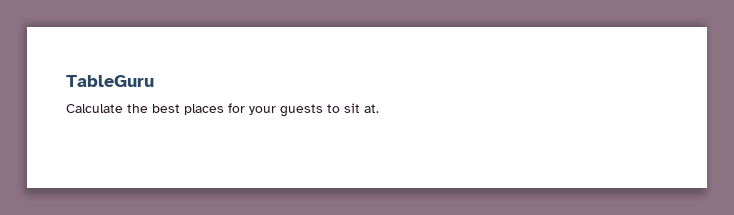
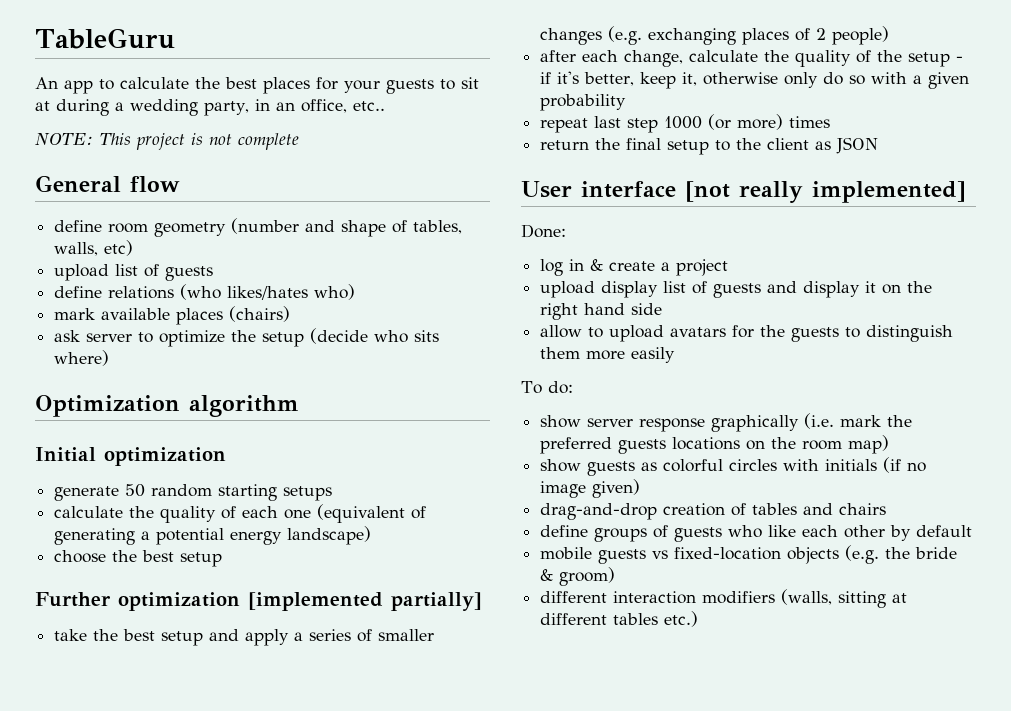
[66,104,123,113] Calculate -> [35,77,189,94] An app to calculate
[364,104,379,113] at. -> [35,99,385,116] [35,133,299,150] [35,175,180,192] [54,218,463,237] [54,240,134,256] [54,264,214,281] [54,284,356,300] [54,306,291,325] [54,328,440,347] [54,350,110,366] [35,395,299,417] [35,447,226,466] [54,484,333,501] [54,504,427,523] [54,526,372,545] [54,550,223,567] [35,592,482,611] [54,629,435,646] [540,26,890,45] [540,50,964,67] [540,71,970,89] [540,94,627,111] [540,114,831,133] [540,137,879,155] [521,181,966,203] [521,224,566,238] [540,259,729,276] [540,281,933,298] [540,303,663,320] [540,325,954,342] [540,347,676,363] [521,381,573,394] [540,413,913,432] [540,435,890,454] [540,457,927,476] [540,479,641,498] [540,503,887,520] [540,525,973,542] [540,545,958,564] [540,567,616,586] [540,589,908,608] [540,611,699,627] at during a wedding party, in an office, etc.. // NOTE: This project is not complete // General flow // define room geometry (number and shape of tables, walls, etc) // upload list of guests // define relations (who likes/hates who) // mark available places (chairs) // ask server to optimize the setup (decide who sits where) // Optimization algorithm // Initial optimization // generate 50 random starting setups // calculate the quality of each one (equivalent of generating a potential energy landscape) // choose the best setup // Further optimization [implemented partially] // take the best setup and apply a series of smaller changes (e.g. exchanging places of 2 people) // after each change, calculate the quality of the setup - if it's better, keep it, otherwise only do so with a given probability // repeat last step 1000 (or more) times // return the final setup to the client as JSON // User interface [not really implemented] // Done: // log in & create a project // upload display list of guests and display it on the right hand side // allow to upload avatars for the guests to distinguish them more easily // To do: // show server response graphically (i.e. mark the preferred guests locations on the room map) // show guests as colorful circles with initials (if no image given) // drag-and-drop creation of tables and chairs // define groups of guests who like each other by default // mobile guests vs fixed-location objects (e.g. the bride & groom) // different interaction modifiers (walls, sitting at different tables etc.)

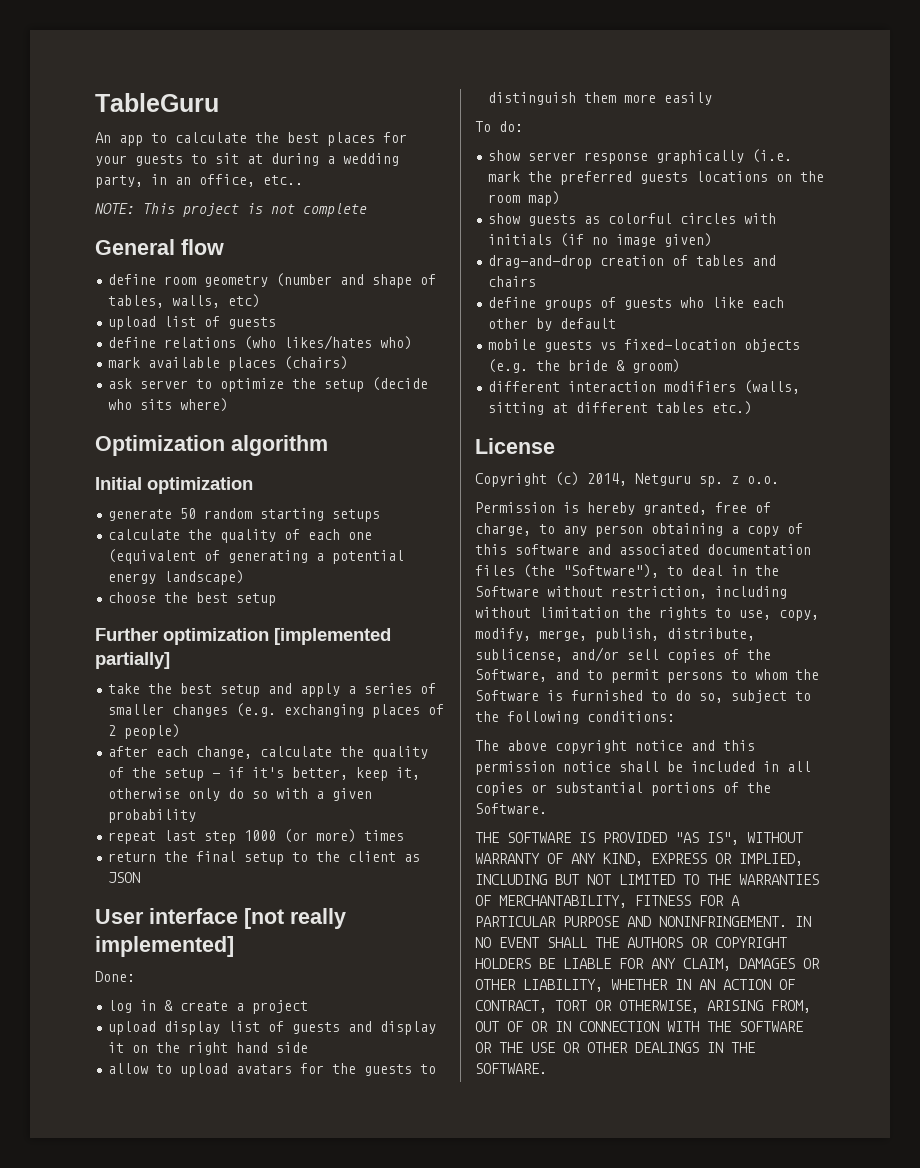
(699, 619) none -> [475,438,555,454] [475,472,779,487] [475,502,771,515] [475,523,803,537] [475,544,811,555] [475,564,779,578] [475,586,787,599] [475,607,819,621] [475,628,755,642] [475,647,771,663] [475,669,819,683] [475,690,811,703] [475,711,675,724] [475,740,755,754] [475,761,811,775] [475,782,771,796] [475,803,547,814] [475,832,803,845] [475,853,803,866] [475,874,819,885] [475,895,740,908] [475,916,811,927] [475,937,787,948] [475,958,820,971] [475,979,795,992] [475,1000,811,1013] [475,1021,803,1032] [475,1042,755,1053] [475,1063,547,1074] // License // Copyright (c) 2014, Netguru sp. z o.o. // Permission is hereby granted, free of charge, to any person obtaining a copy of this software and associated documentation files (the "Software"), to deal in the Software without restriction, including without limitation the rights to use, copy, modify, merge, publish, distribute, sublicense, and/or sell copies of the Software, and to permit persons to whom the Software is furnished to do so, subject to the following conditions: // The above copyright notice and this permission notice shall be included in all copies or substantial portions of the Software. // THE SOFTWARE IS PROVIDED "AS IS", WITHOUT WARRANTY OF ANY KIND, EXPRESS OR IMPLIED, INCLUDING BUT NOT LIMITED TO THE WARRANTIES OF MERCHANTABILITY, FITNESS FOR A PARTICULAR PURPOSE AND NONINFRINGEMENT. IN NO EVENT SHALL THE AUTHORS OR COPYRIGHT HOLDERS BE LIABLE FOR ANY CLAIM, DAMAGES OR OTHER LIABILITY, WHETHER IN AN ACTION OF CONTRACT, TORT OR OTHERWISE, ARISING FROM, OUT OF OR IN CONNECTION WITH THE SOFTWARE OR THE USE OR OTHER DEALINGS IN THE SOFTWARE.

